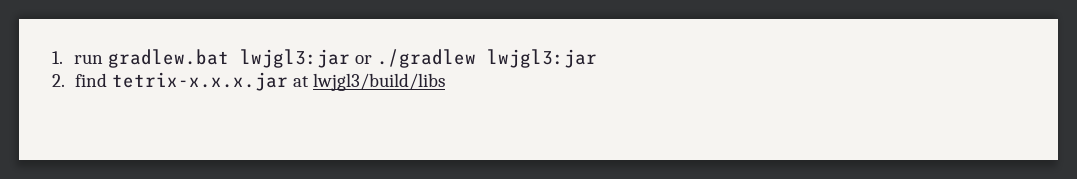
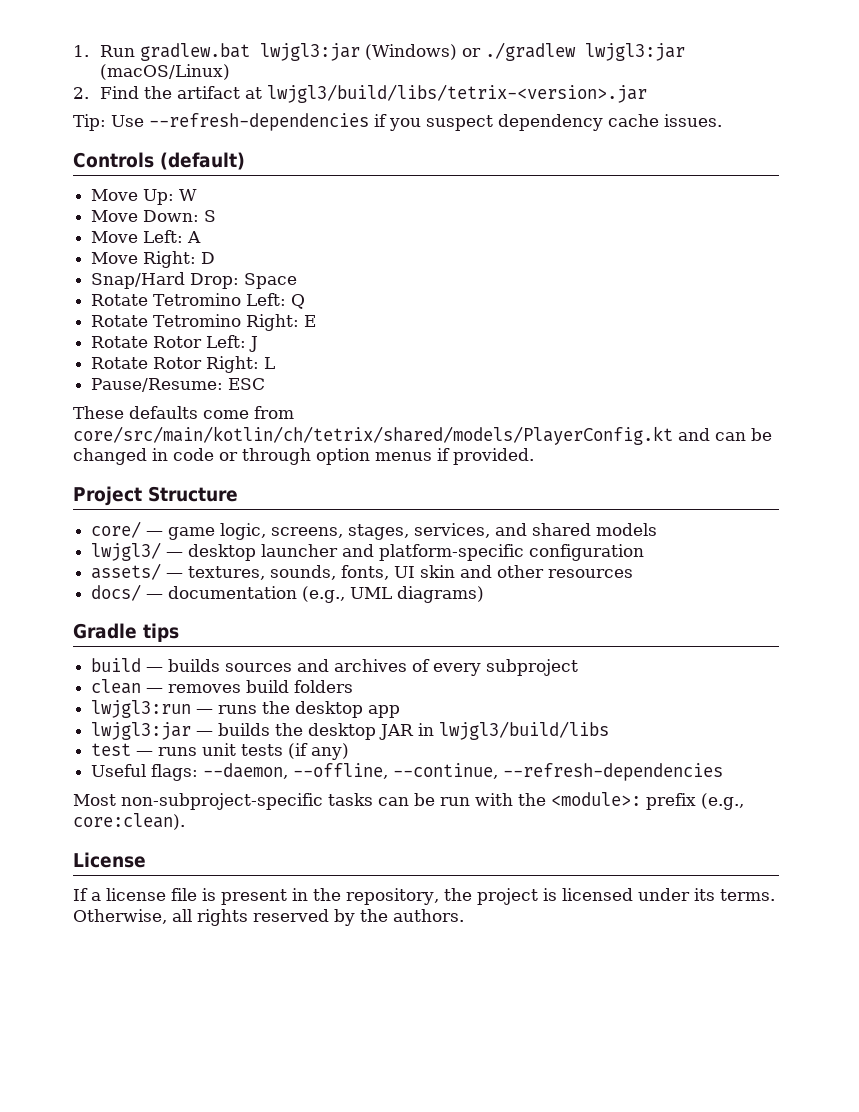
[73,54,103,64] run -> [100,45,136,57] Run
(350, 58) none -> [365,44,458,60] (Windows)
(598, 58) none -> [100,64,231,80] (macOS/Linux)
[74,72,445,91] find tetrix-x.x.x.jar at lwjgl3/build/libs -> [100,84,648,103] [73,113,722,131] [73,152,245,170] [91,189,198,205] [91,210,217,222] [91,230,202,243] [91,251,216,268] [91,272,298,289] [91,293,306,309] [91,314,317,331] [91,335,259,352] [91,356,276,373] [91,378,266,392] [73,406,294,419] [73,426,772,445] [73,448,534,465] [73,486,238,506] [91,521,658,540] [91,542,645,561] [91,563,634,580] [91,584,485,603] [73,623,179,642] [91,658,579,676] [91,679,354,694] [91,700,401,718] [91,721,610,740] [91,743,350,760] [91,763,724,781] [73,792,744,810] [73,813,185,830] [73,852,146,868] [73,888,775,905] [73,909,464,926] Find the artifact at lwjgl3/build/libs/tetrix-<version>.jar // Tip: Use --refresh-dependencies if you suspect dependency cache issues. // Controls (default) // Move Up: W // Move Down: S // Move Left: A // Move Right: D // Snap/Hard Drop: Space // Rotate Tetromino Left: Q // Rotate Tetromino Right: E // Rotate Rotor Left: J // Rotate Rotor Right: L // Pause/Resume: ESC // These defaults come from core/src/main/kotlin/ch/tetrix/shared/models/PlayerConfig.kt and can be changed in code or through option menus if provided. // Project Structure // core/ — game logic, screens, stages, services, and shared models // lwjgl3/ — desktop launcher and platform-specific configuration // assets/ — textures, sounds, fonts, UI skin and other resources // docs/ — documentation (e.g., UML diagrams) // Gradle tips // build — builds sources and archives of every subproject // clean — removes build folders // lwjgl3:run — runs the desktop app // lwjgl3:jar — builds the desktop JAR in lwjgl3/build/libs // test — runs unit tests (if any) // Useful flags: --daemon, --offline, --continue, --refresh-dependencies // Most non-subproject-specific tasks can be run with the <module>: prefix (e.g., core:clean). // License // If a license file is present in the repository, the project is licensed under its terms. Otherwise, all rights reserved by the authors.

